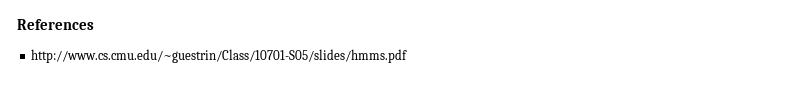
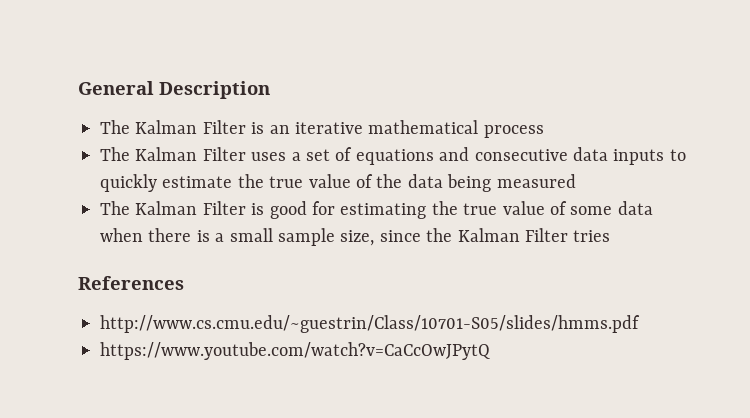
(17, 24) none -> [78,81,270,99] [100,120,544,138] [100,147,686,165] [100,174,576,192] [100,201,653,219] [100,228,611,246] General Description // The Kalman Filter is an iterative mathematical process // The Kalman Filter uses a set of equations and consecutive data inputs to quickly estimate the true value of the data being measured // The Kalman Filter is good for estimating the true value of some data when there is a small sample size, since the Kalman Filter tries //
(408, 56) none -> [100,342,490,360] // https://www.youtube.com/watch?v=CaCcOwJPytQ

